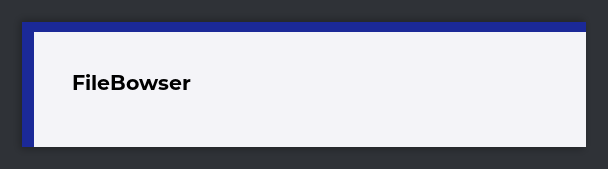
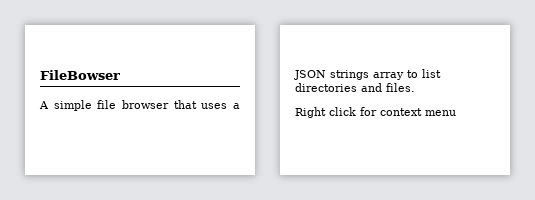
(191, 82) none -> [39,100,240,111] [294,69,441,80] [295,83,415,92] [295,107,456,118] // A simple file browser that uses a JSON strings array to list directories and files. // Right click for context menu

